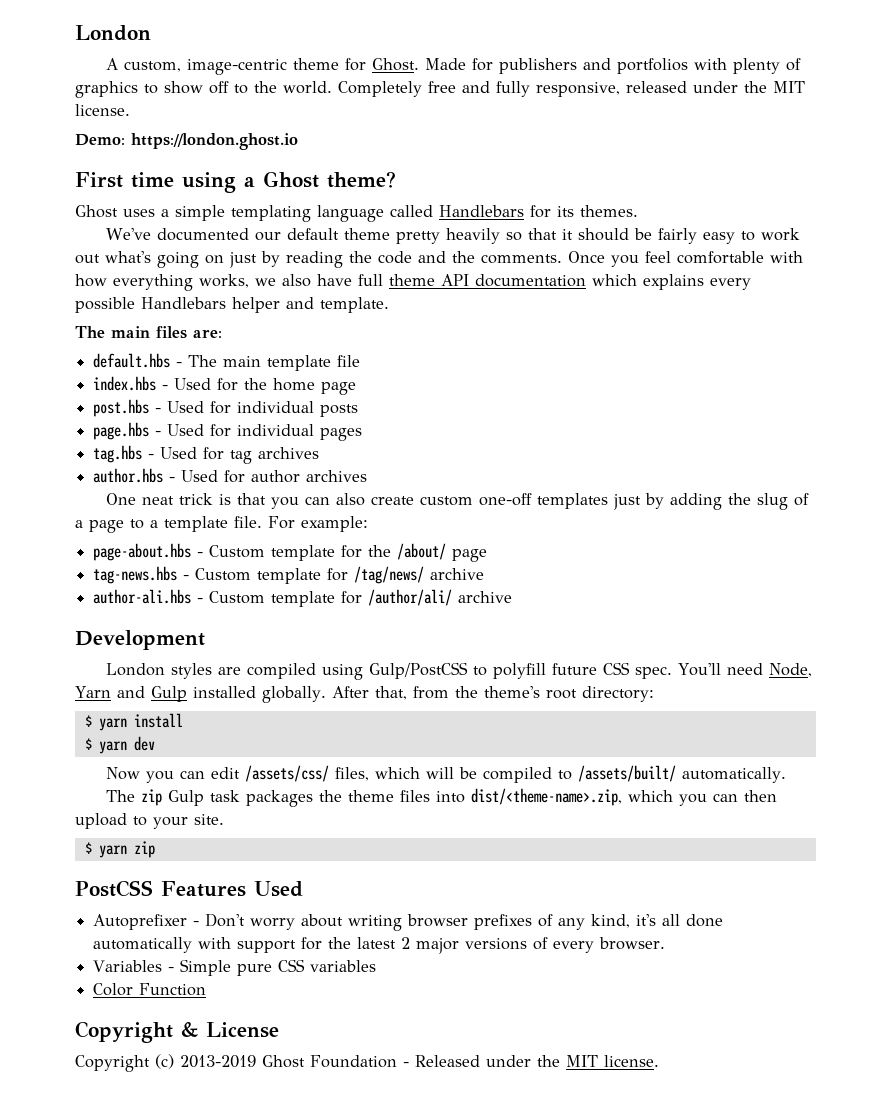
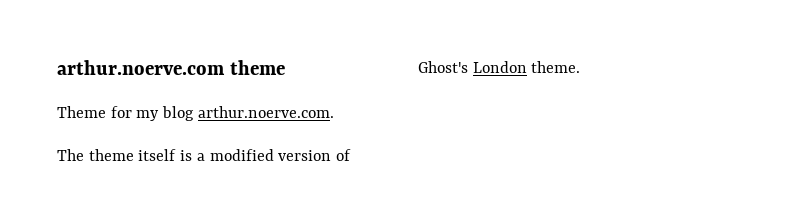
[75,25,151,41] [105,58,801,75] [75,81,805,98] [75,104,130,116] [75,133,298,150] [75,171,396,193] [75,205,638,222] [105,228,800,244] [75,251,803,268] [75,274,751,291] [75,297,389,313] [75,326,222,339] [93,353,361,371] [93,376,357,395] [93,399,359,417] [93,422,363,441] [93,445,320,464] [93,468,368,483] [105,493,809,510] [75,516,368,533] [93,543,488,562] [93,566,485,584] [93,589,513,607] [75,630,205,650] [105,662,812,680] [75,686,654,703] [84,713,183,731] [84,736,155,754] [105,765,786,783] [105,788,777,807] [75,813,224,829] [84,841,155,858] [75,880,303,897] [93,913,724,931] [93,937,666,954] [93,959,377,976] [93,983,207,996] [75,1021,279,1043] [75,1054,659,1072] London // A custom, image-centric theme for Ghost. Made for publishers and portfolios with plenty of graphics to show off to the world. Completely free and fully responsive, released under the MIT license. // Demo: https://london.ghost.io // First time using a Ghost theme? // Ghost uses a simple templating language called Handlebars for its themes. // We've documented our default theme pretty heavily so that it should be fairly easy to work out what's going on just by reading the code and the comments. Once you feel comfortable with how everything works, we also have full theme API documentation which explains every possible Handlebars helper and template. // The main files are: // default.hbs - The main template file // index.hbs - Used for the home page // post.hbs - Used for individual posts // page.hbs - Used for individual pages // tag.hbs - Used for tag archives // author.hbs - Used for author archives // One neat trick is that you can also create custom one-off templates just by adding the slug of a page to a template file. For example: // page-about.hbs - Custom template for the /about/ page // tag-news.hbs - Custom template for /tag/news/ archive // author-ali.hbs - Custom template for /author/ali/ archive // Development // London styles are compiled using Gulp/PostCSS to polyfill future CSS spec. You'll need Node, Yarn and Gulp installed globally. After that, from the theme's root directory: // $ yarn install // $ yarn dev // Now you can edit /assets/css/ files, which will be compiled to /assets/built/ automatically. // The zip Gulp task packages the theme files into dist/<theme-name>.zip, which you can then upload to your site. // $ yarn zip // PostCSS Features Used // Autoprefixer - Don't worry about writing browser prefixes of any kind, it's all done automatically with support for the latest 2 major versions of every browser. // Variables - Simple pure CSS variables // Color Function // Copyright & License // Copyright (c) 2013-2019 Ghost Foundation - Released under the MIT license. -> [57,60,285,75] [57,106,334,121] [57,149,352,161] [418,61,581,73] arthur.noerve.com theme // Theme for my blog arthur.noerve.com. // The theme itself is a modified version of Ghost's London theme.

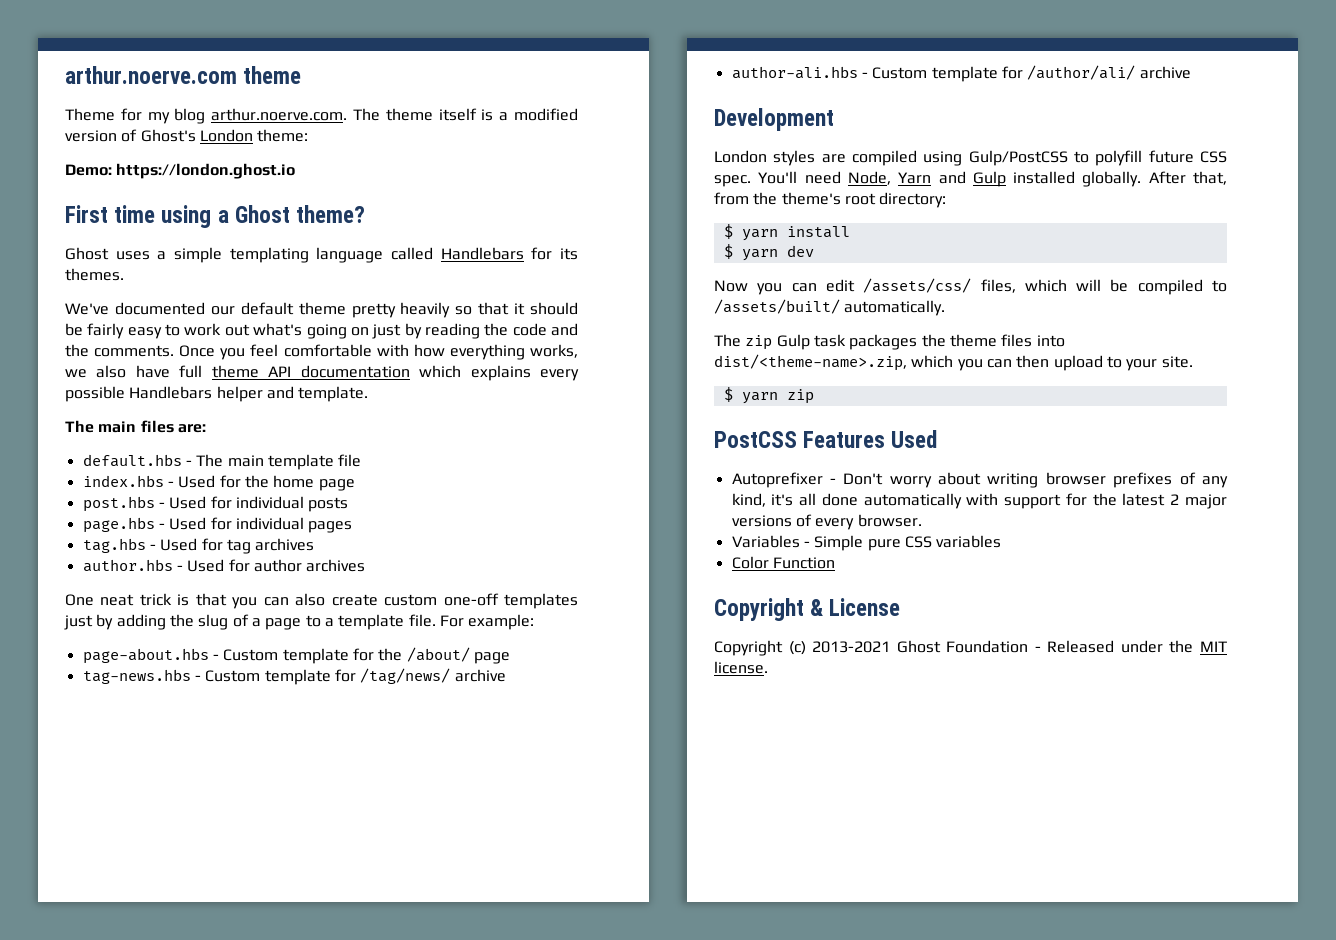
(334, 112) // -> (348, 114) none
[531,61,581,73] theme. -> [257,129,309,142] [65,163,296,179] [65,205,366,228] [65,247,578,263] [65,268,124,281] [65,302,578,318] [65,323,578,339] [65,344,578,360] [65,365,579,381] [65,386,369,402] [65,420,206,433] [82,454,362,470] [82,475,355,491] [82,496,349,512] [82,517,353,533] [82,538,315,554] [82,559,366,572] [65,593,578,609] [64,614,535,630] [82,647,510,664] [82,668,506,685] [731,65,1191,82] [714,108,834,131] [714,150,1227,166] [714,171,1227,187] [714,192,947,208] [723,224,850,241] [723,244,814,261] [714,278,1227,295] [714,299,946,316] [714,334,1065,350] [714,354,1193,371] [723,387,814,404] [714,430,938,448] [731,472,1228,488] [731,493,1227,509] [731,514,922,530] [731,535,1002,551] [731,556,835,569] [714,598,901,621] [714,640,1227,656] [714,661,768,674] theme: // Demo: https://london.ghost.io // First time using a Ghost theme? // Ghost uses a simple templating language called Handlebars for its themes. // We've documented our default theme pretty heavily so that it should be fairly easy to work out what's going on just by reading the code and the comments. Once you feel comfortable with how everything works, we also have full theme API documentation which explains every possible Handlebars helper and template. // The main files are: // default.hbs - The main template file // index.hbs - Used for the home page // post.hbs - Used for individual posts // page.hbs - Used for individual pages // tag.hbs - Used for tag archives // author.hbs - Used for author archives // One neat trick is that you can also create custom one-off templates just by adding the slug of a page to a template file. For example: // page-about.hbs - Custom template for the /about/ page // tag-news.hbs - Custom template for /tag/news/ archive // author-ali.hbs - Custom template for /author/ali/ archive // Development // London styles are compiled using Gulp/PostCSS to polyfill future CSS spec. You'll need Node, Yarn and Gulp installed globally. After that, from the theme's root directory: // $ yarn install // $ yarn dev // Now you can edit /assets/css/ files, which will be compiled to /assets/built/ automatically. // The zip Gulp task packages the theme files into dist/<theme-name>.zip, which you can then upload to your site. // $ yarn zip // PostCSS Features Used // Autoprefixer - Don't worry about writing browser prefixes of any kind, it's all done automatically with support for the latest 2 major versions of every browser. // Variables - Simple pure CSS variables // Color Function // Copyright & License // Copyright (c) 2013-2021 Ghost Foundation - Released under the MIT license.

